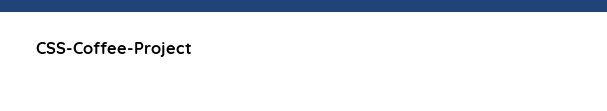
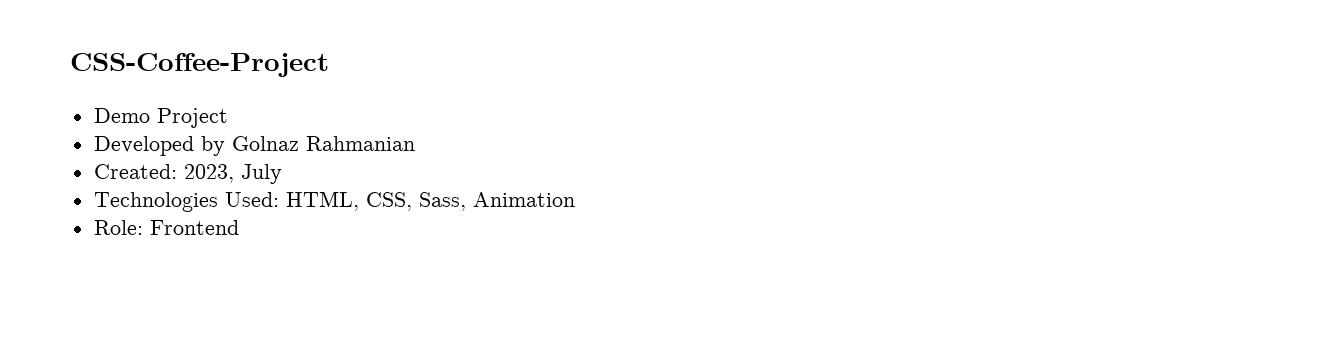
(192, 49) none -> [93,108,228,128] [93,136,415,156] [93,164,282,184] [93,191,575,212] [93,220,239,235] // Demo Project // Developed by Golnaz Rahmanian // Created: 2023, July // Technologies Used: HTML, CSS, Sass, Animation // Role: Frontend

